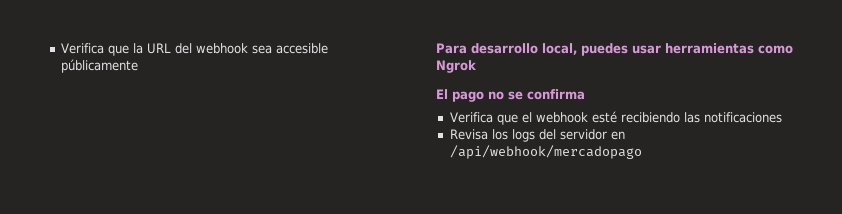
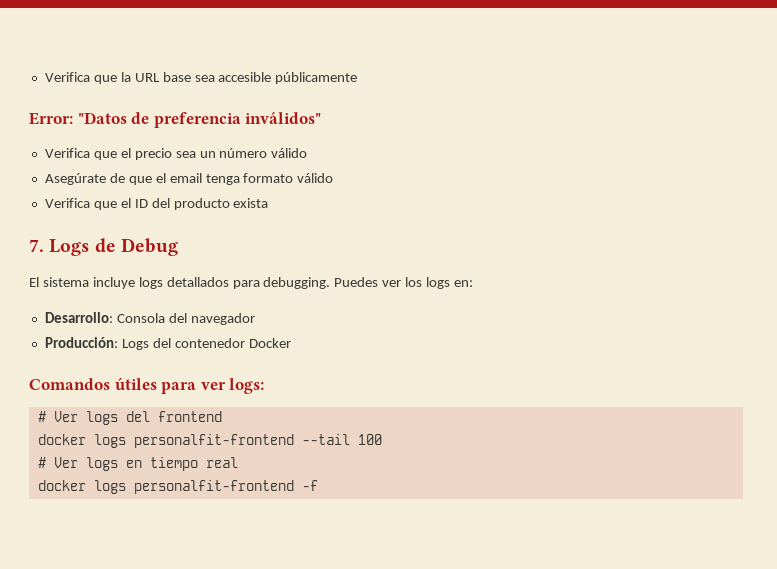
[174,43,248,54] del webhook -> [162,72,191,82] base
[436,43,793,56] [436,60,476,73] [436,89,585,102] [449,111,782,125] [449,129,625,142] [449,145,642,159] Para desarrollo local, puedes usar herramientas como Ngrok // El pago no se confirma // Verifica que el webhook esté recibiendo las notificaciones // Revisa los logs del servidor en /api/webhook/mercadopago -> [29,112,322,128] [44,148,308,160] [44,173,334,185] [44,198,269,210] [29,238,178,256] [29,277,474,289] [44,312,255,325] [44,337,291,350] [29,377,265,394] [37,411,222,425] [37,434,382,448] [37,457,238,471] [37,480,318,494] Error: "Datos de preferencia inválidos" // Verifica que el precio sea un número válido // Asegúrate de que el email tenga formato válido // Verifica que el ID del producto exista // 7. Logs de Debug // El sistema incluye logs detallados para debugging. Puedes ver los logs en: // Desarrollo: Consola del navegador // Producción: Logs del contenedor Docker // Comandos útiles para ver logs: // # Ver logs del frontend // docker logs personalfit-frontend --tail 100 // # Ver logs en tiempo real // docker logs personalfit-frontend -f

